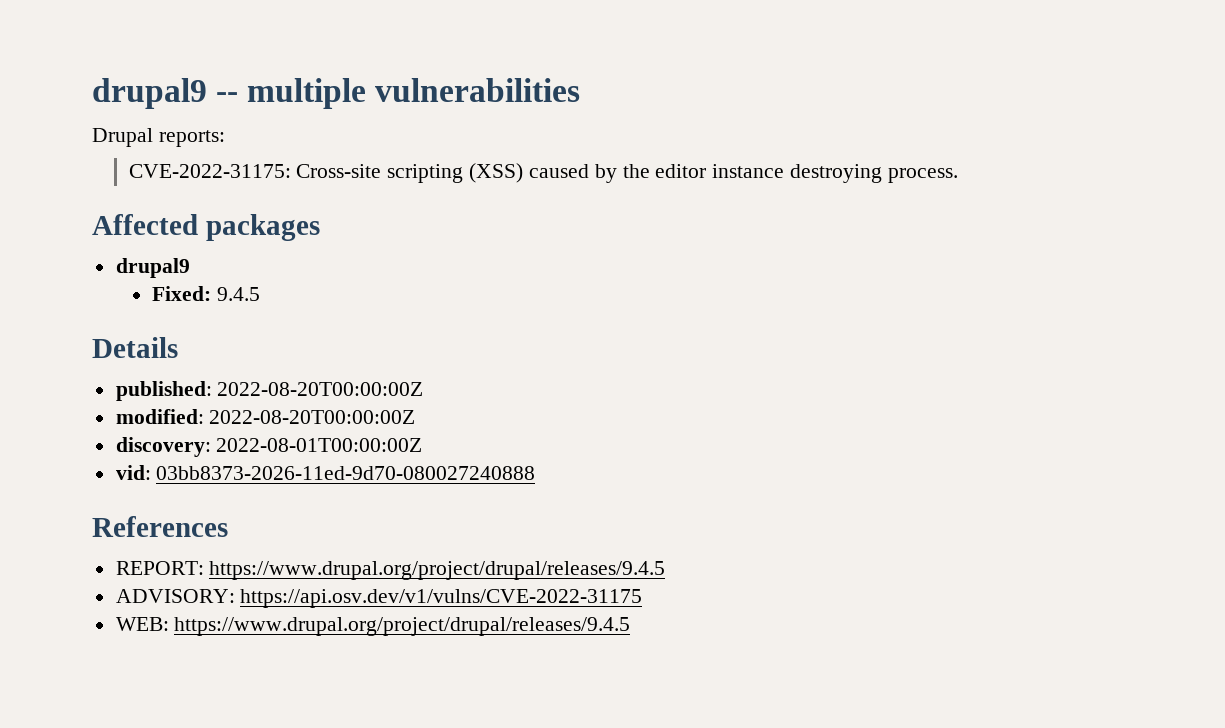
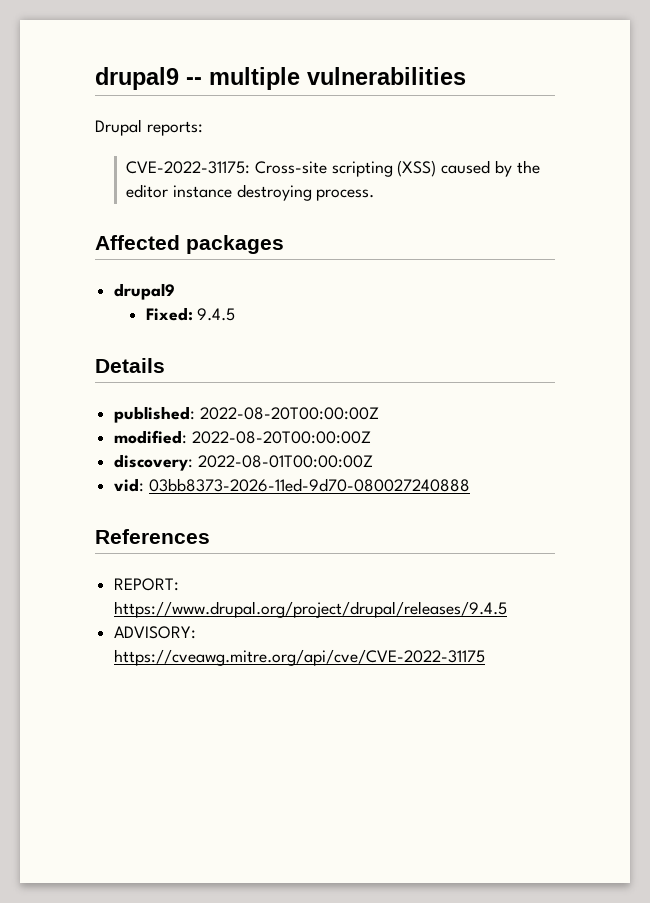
[240,589,643,608] [115,617,631,636] https://api.osv.dev/v1/vulns/CVE-2022-31175 // WEB: https://www.drupal.org/project/drupal/releases/9.4.5 -> [114,649,486,666] https://cveawg.mitre.org/api/cve/CVE-2022-31175

